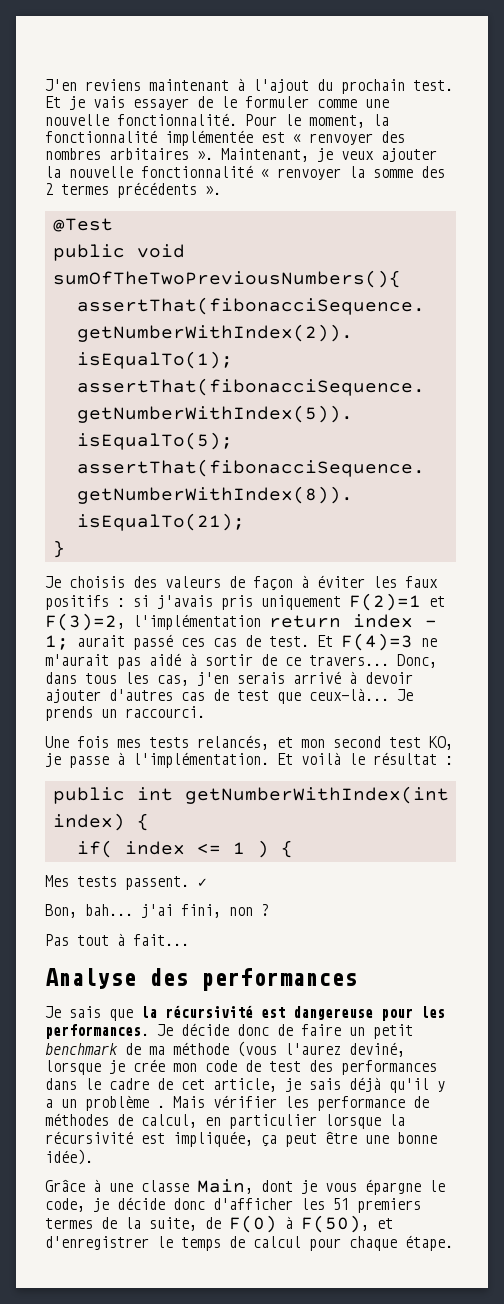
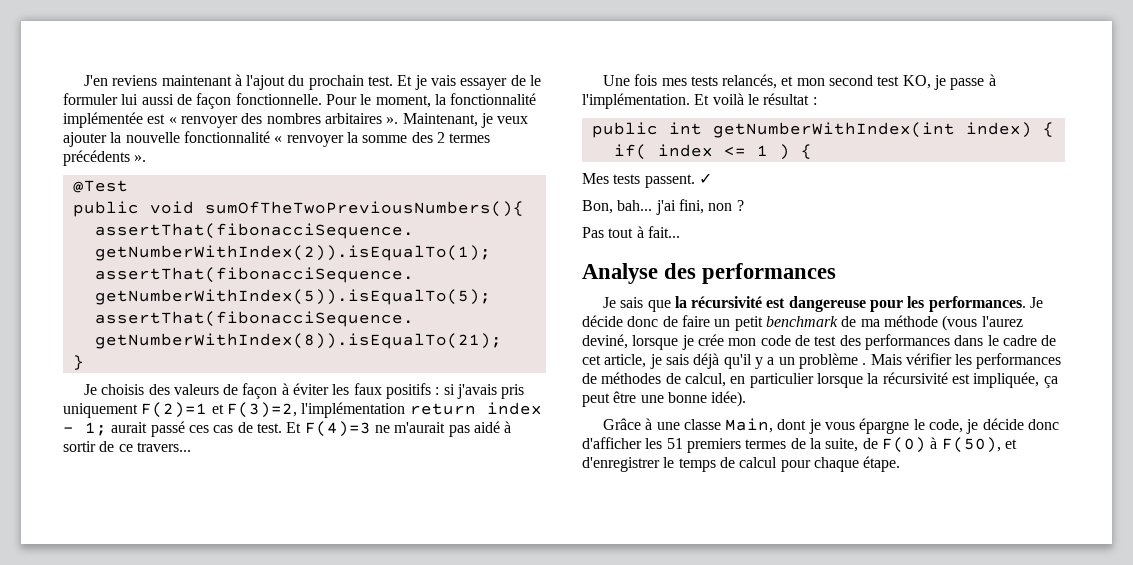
[317,99,389,108] [45,113,237,126] comme une nouvelle fonctionnalité. -> [121,93,322,109] lui aussi de façon fonctionnelle.
[397,654,437,668] [45,671,413,686] [45,688,413,704] [45,706,205,721] Donc, dans tous les cas, j'en serais arrivé à devoir ajouter d'autres cas de test que ceux-là... Je prends un raccourci. -> (191, 447) none
[317,1096,405,1111] performance -> [976,353,1062,369] performances

